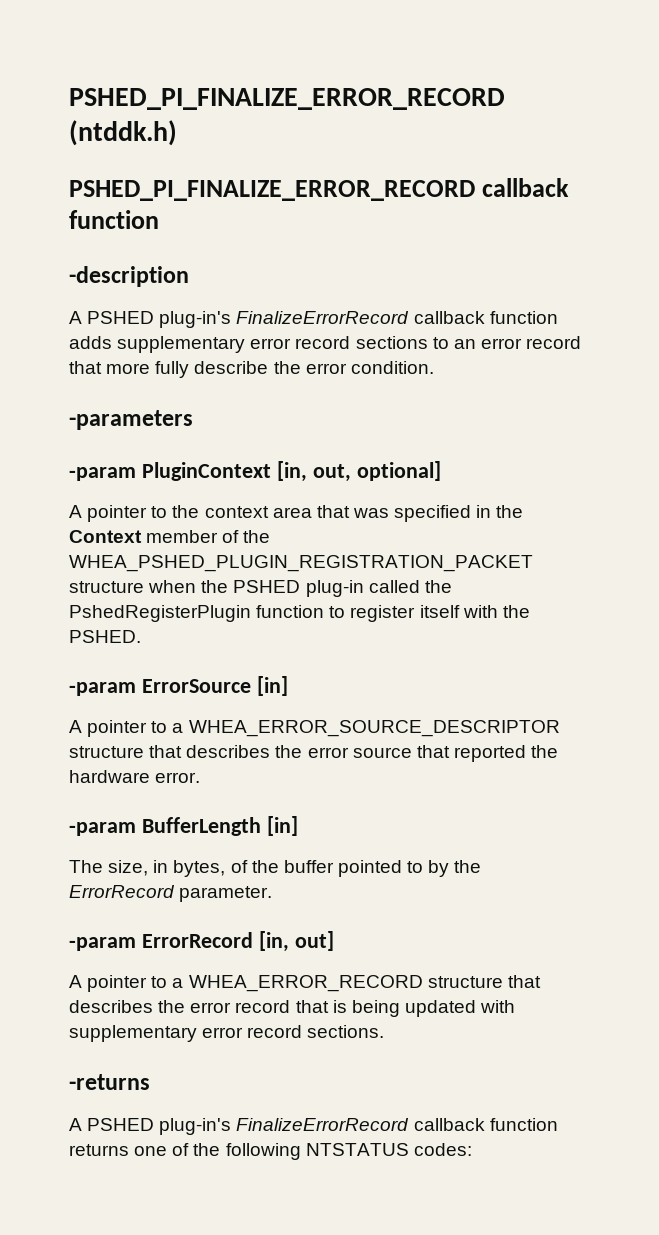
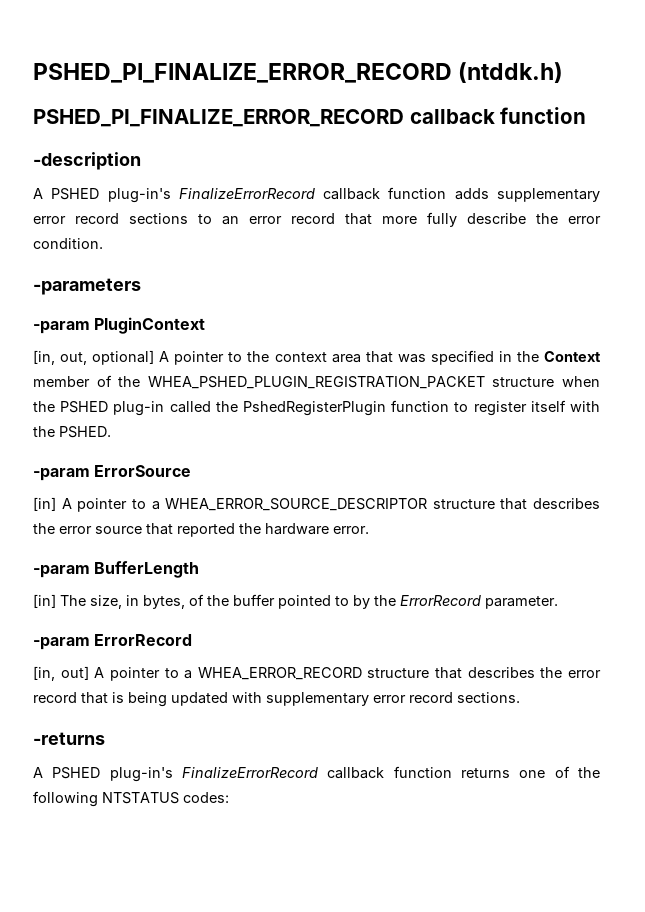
(271, 471) none -> (206, 325) //
(441, 471) // -> (155, 357) none
[256,676,288,696] [in] // -> [33,497,56,511] // [in]
[266,816,298,836] [in] // -> [33,594,56,608] // [in]
(253, 940) none -> (193, 640) //
(334, 941) // -> (89, 673) none

